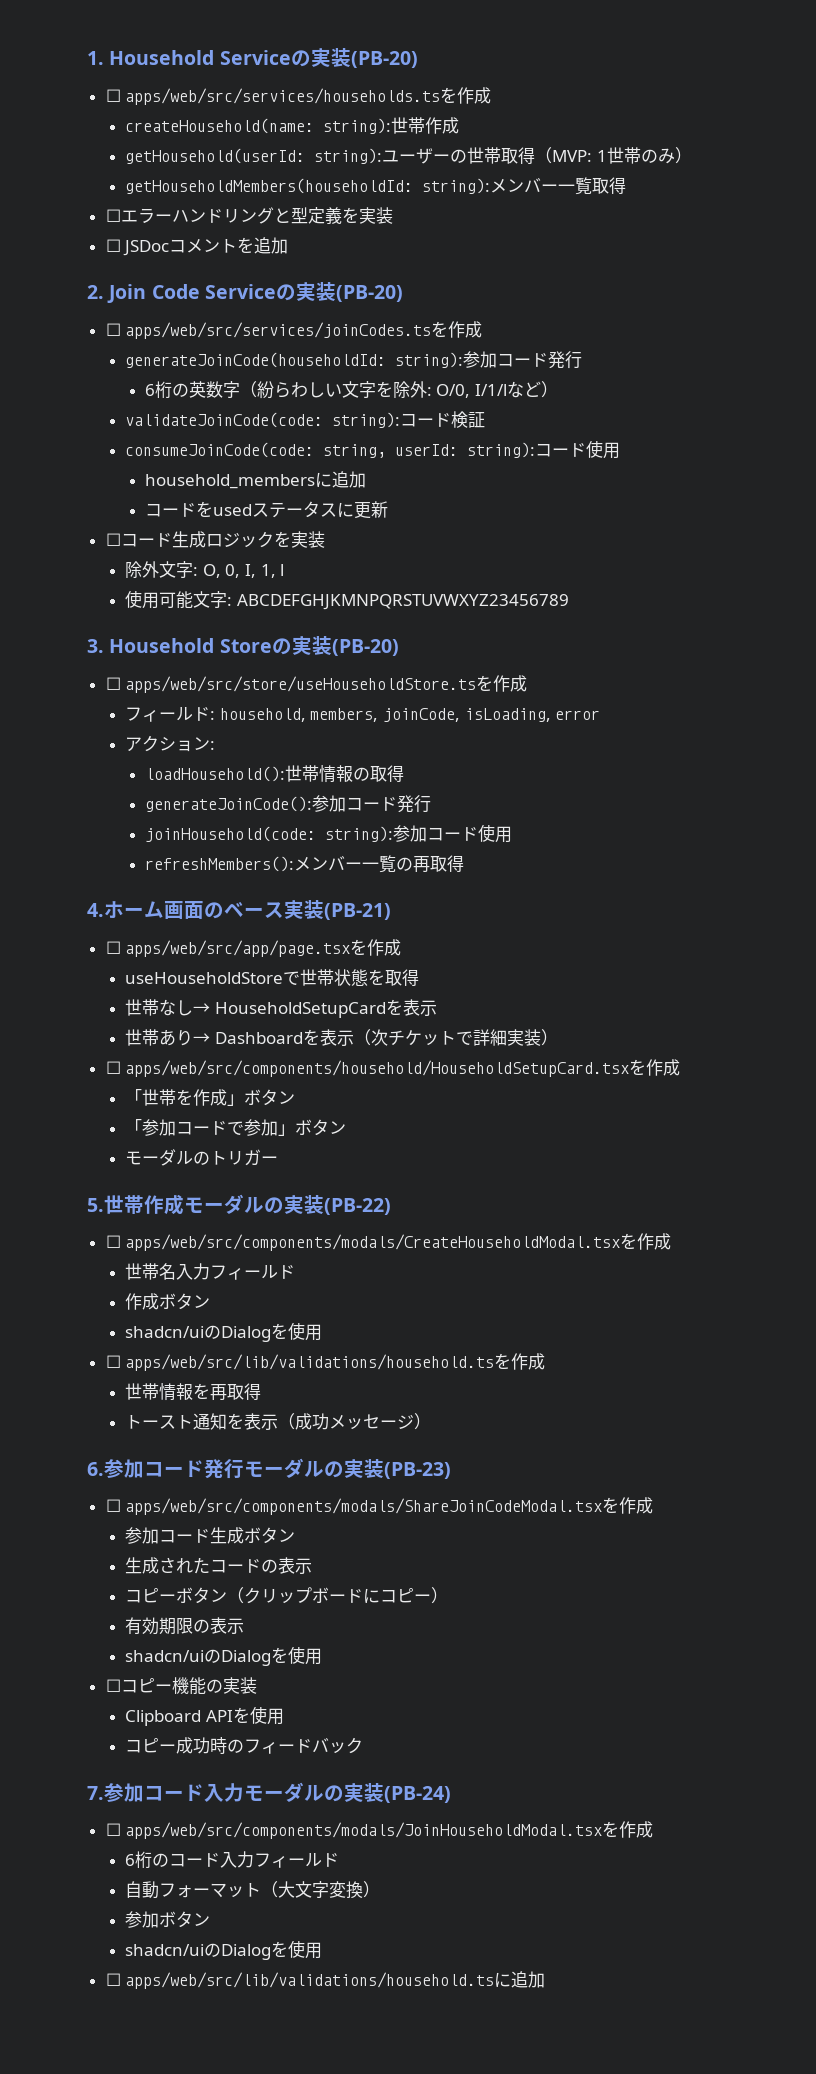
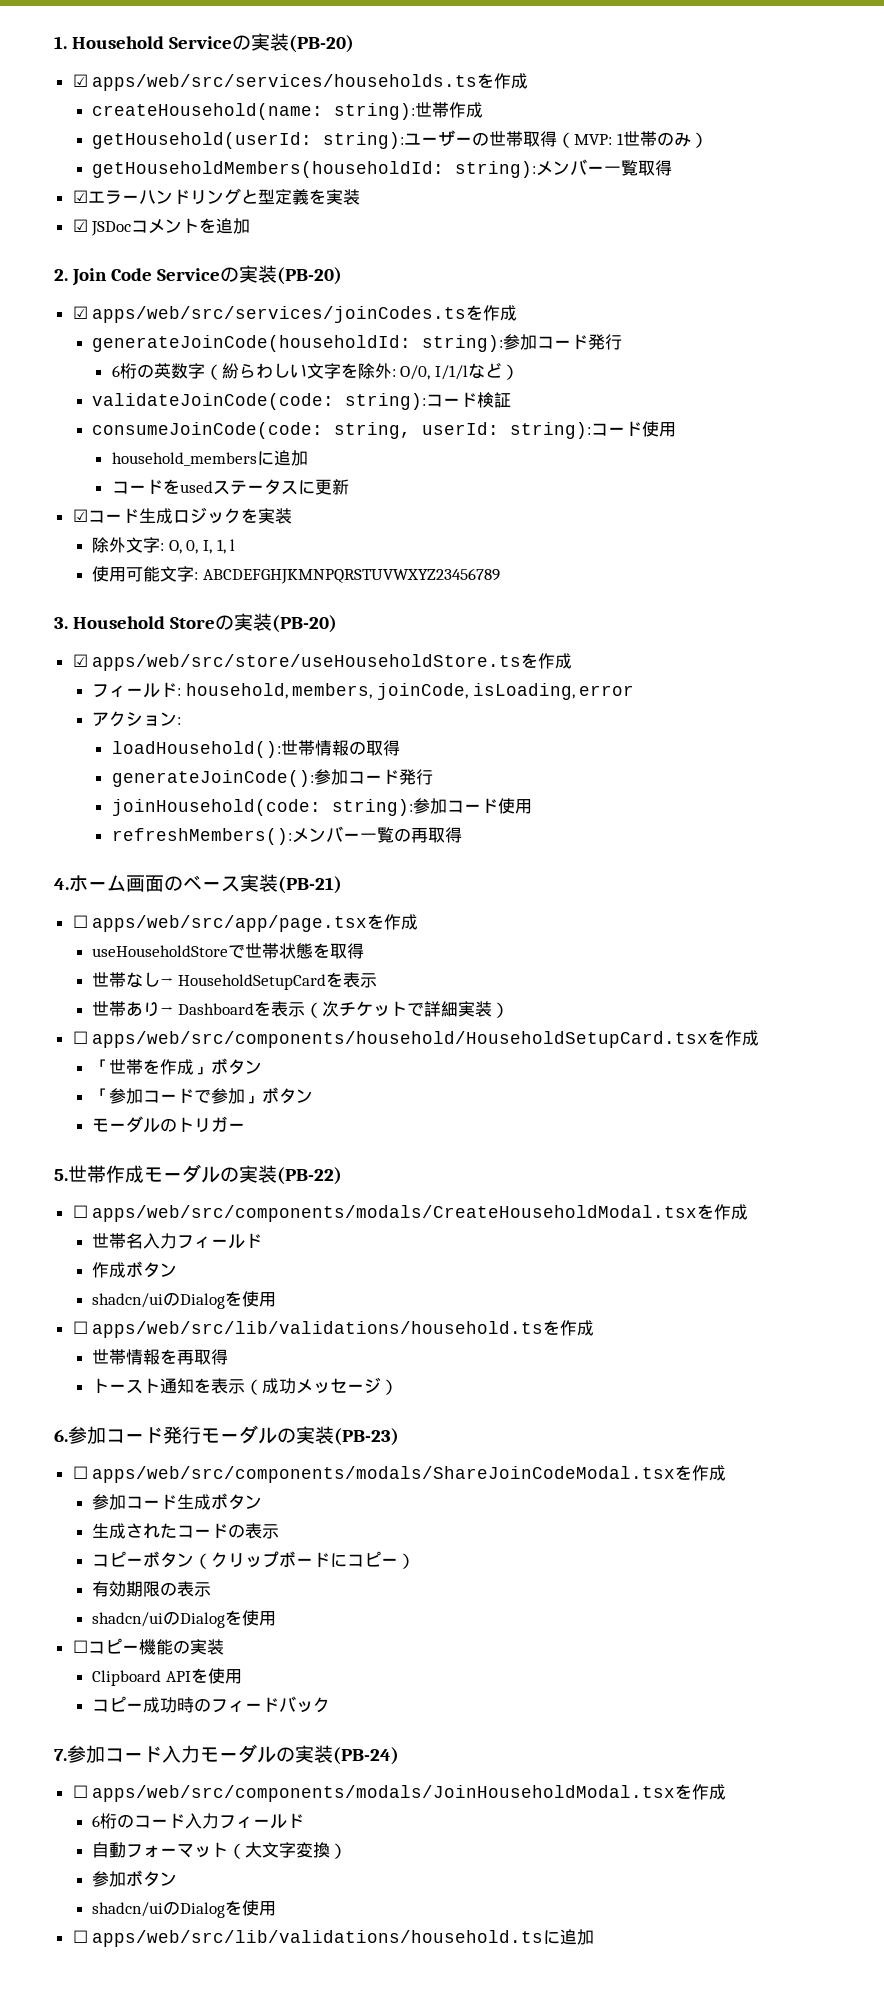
[105,89,121,102] ☐ -> [72,74,88,87] ☑
[105,209,121,222] ☐ -> [72,190,88,203] ☑
[105,239,121,252] ☐ -> [72,219,88,232] ☑
[105,323,121,336] ☐ -> [72,306,88,319] ☑
[105,533,121,546] ☐ -> [72,509,88,522] ☑
[105,677,121,690] ☐ -> [72,654,88,667] ☑

